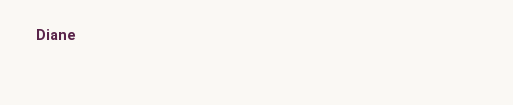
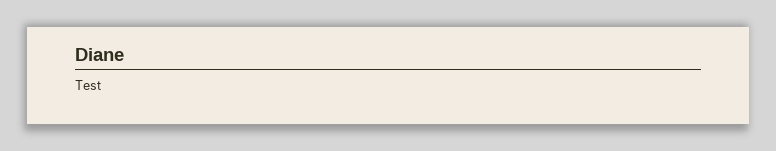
(76, 34) none -> [75,80,101,90] // Test

